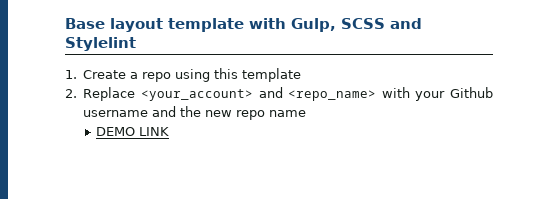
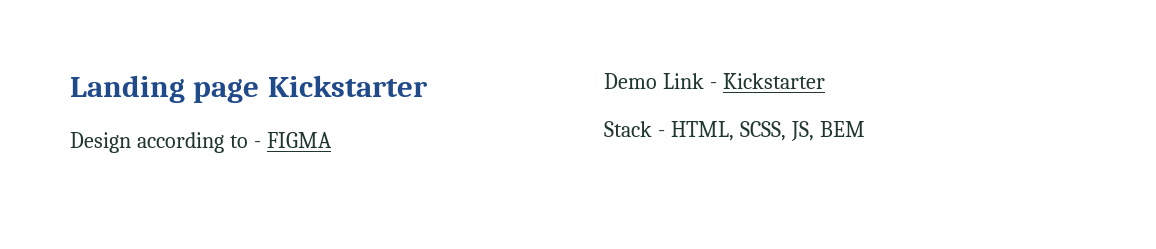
[65,18,422,32] [65,37,136,51] [65,68,302,82] [65,87,493,101] [83,106,307,120] [96,127,170,136] Base layout template with Gulp, SCSS and Stylelint // 1. Create a repo using this template // 2. Replace <your_account> and <repo_name> with your Github username and the new repo name // DEMO LINK -> [70,75,428,103] [70,132,332,153] [604,73,825,89] [604,121,865,141] Landing page Kickstarter // Design according to - FIGMA // Demo Link - Kickstarter // Stack - HTML, SCSS, JS, BEM

